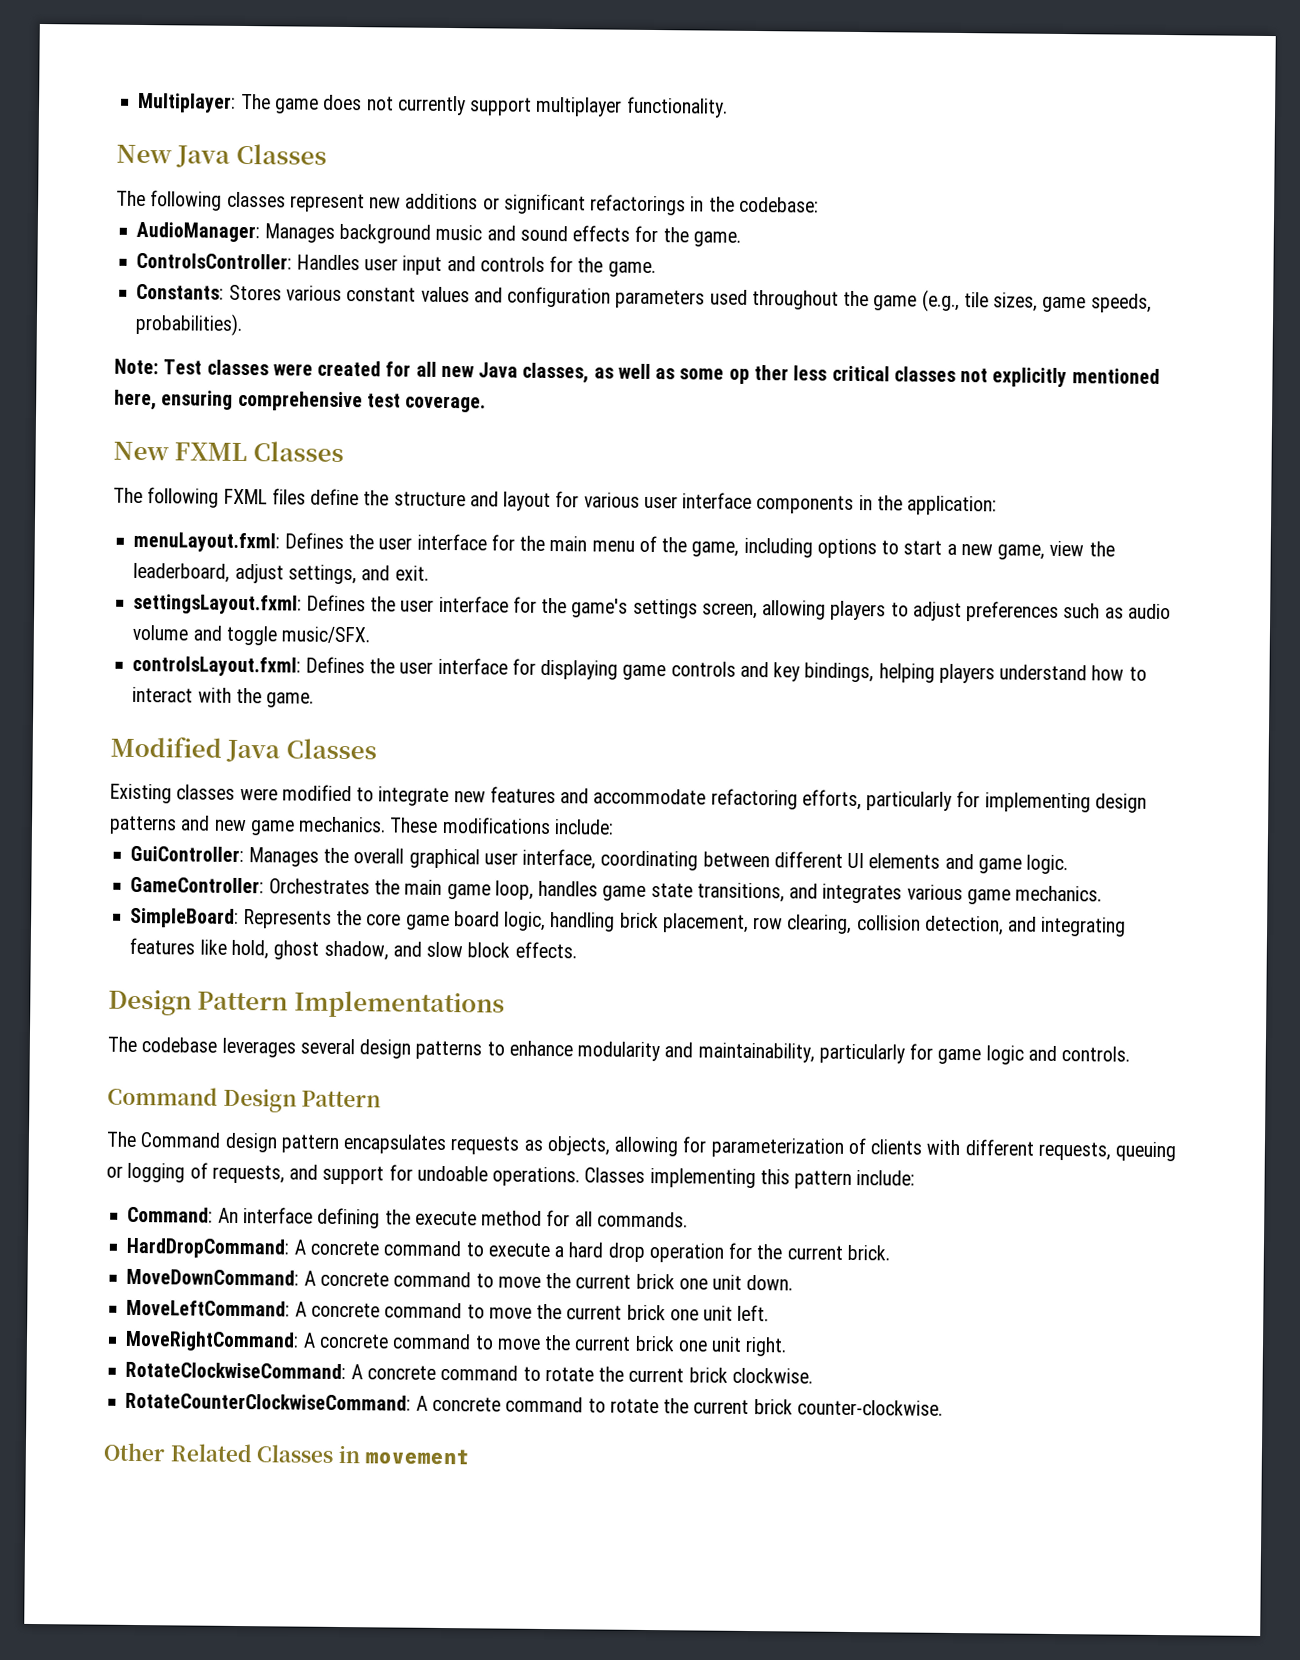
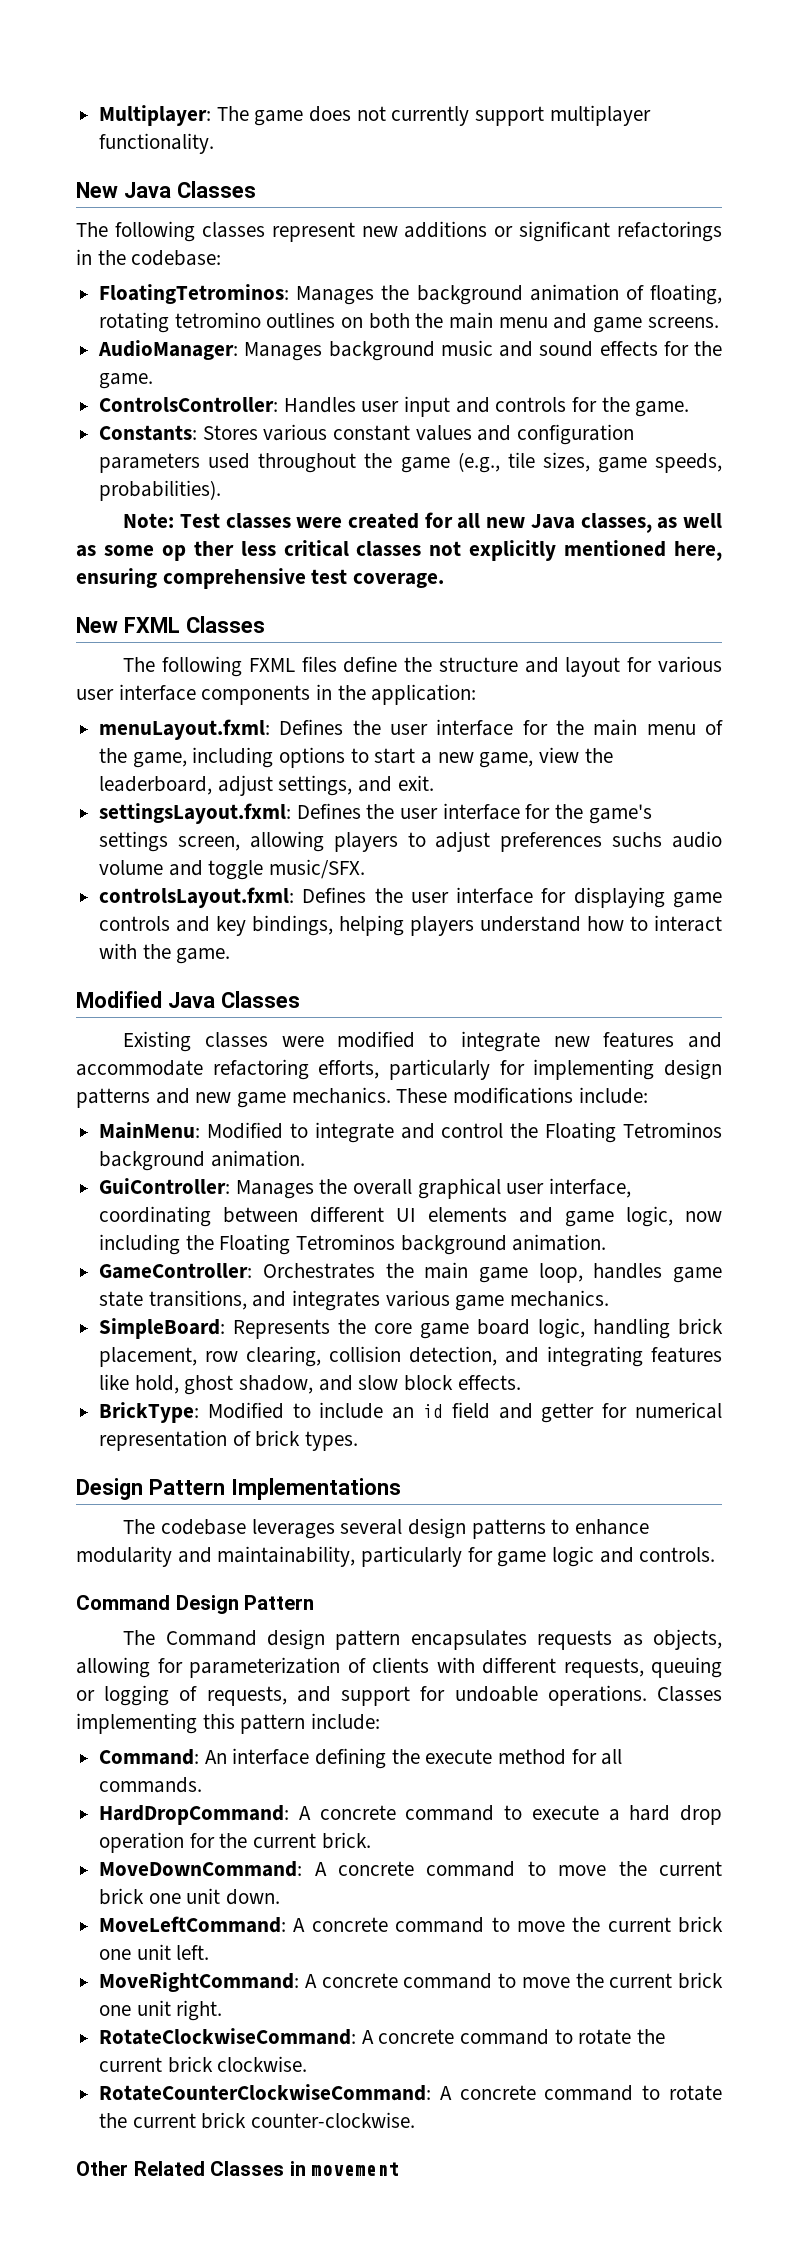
(819, 204) none -> [99,284,722,305] [99,312,719,333] // FloatingTetrominos: Manages the background animation of floating, rotating tetromino outlines on both the main menu and game screens.
[1063,603,1124,619] such as -> [612,832,663,847] suchs
(614, 827) none -> [99,1122,722,1143] [99,1150,305,1171] // MainMenu: Modified to integrate and control the Floating Tetrominos background animation.
[1026,854,1069,875] logic. -> [626,1206,722,1227] [99,1234,607,1255] logic, now including the Floating Tetrominos background animation.
(577, 950) none -> [99,1402,722,1423] [99,1430,359,1451] // BrickType: Modified to include an id field and getter for numerical representation of brick types.

